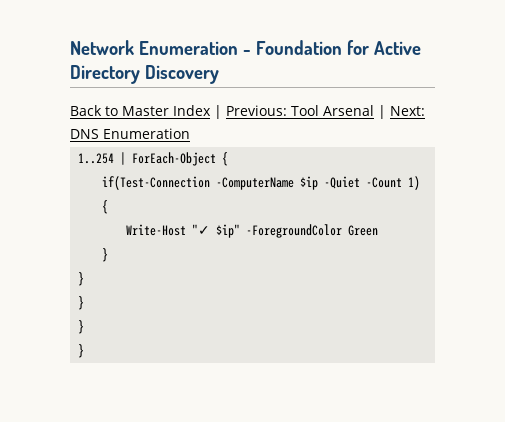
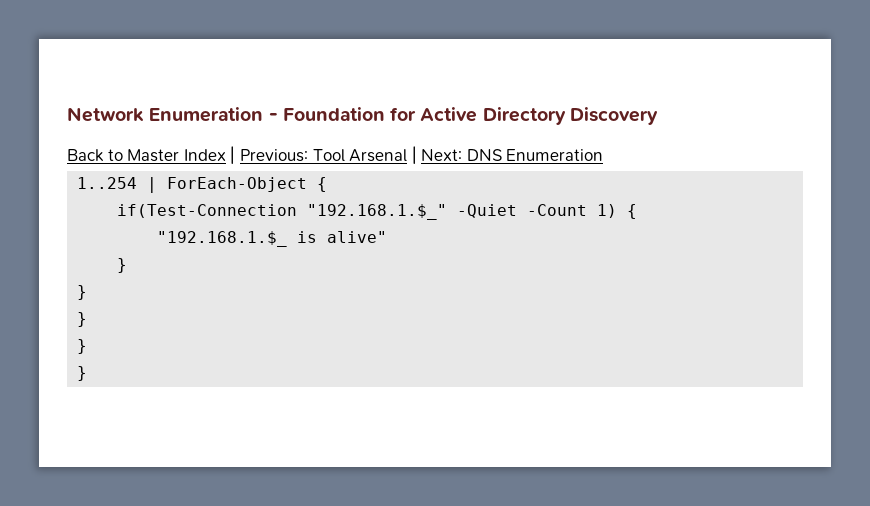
[216,176,319,190] -ComputerName $ip -> [307,204,448,220] "192.168.1.$_"
[126,224,379,238] Write-Host "✓ $ip" -ForegroundColor Green -> [157,231,388,247] "192.168.1.$_ is alive"

